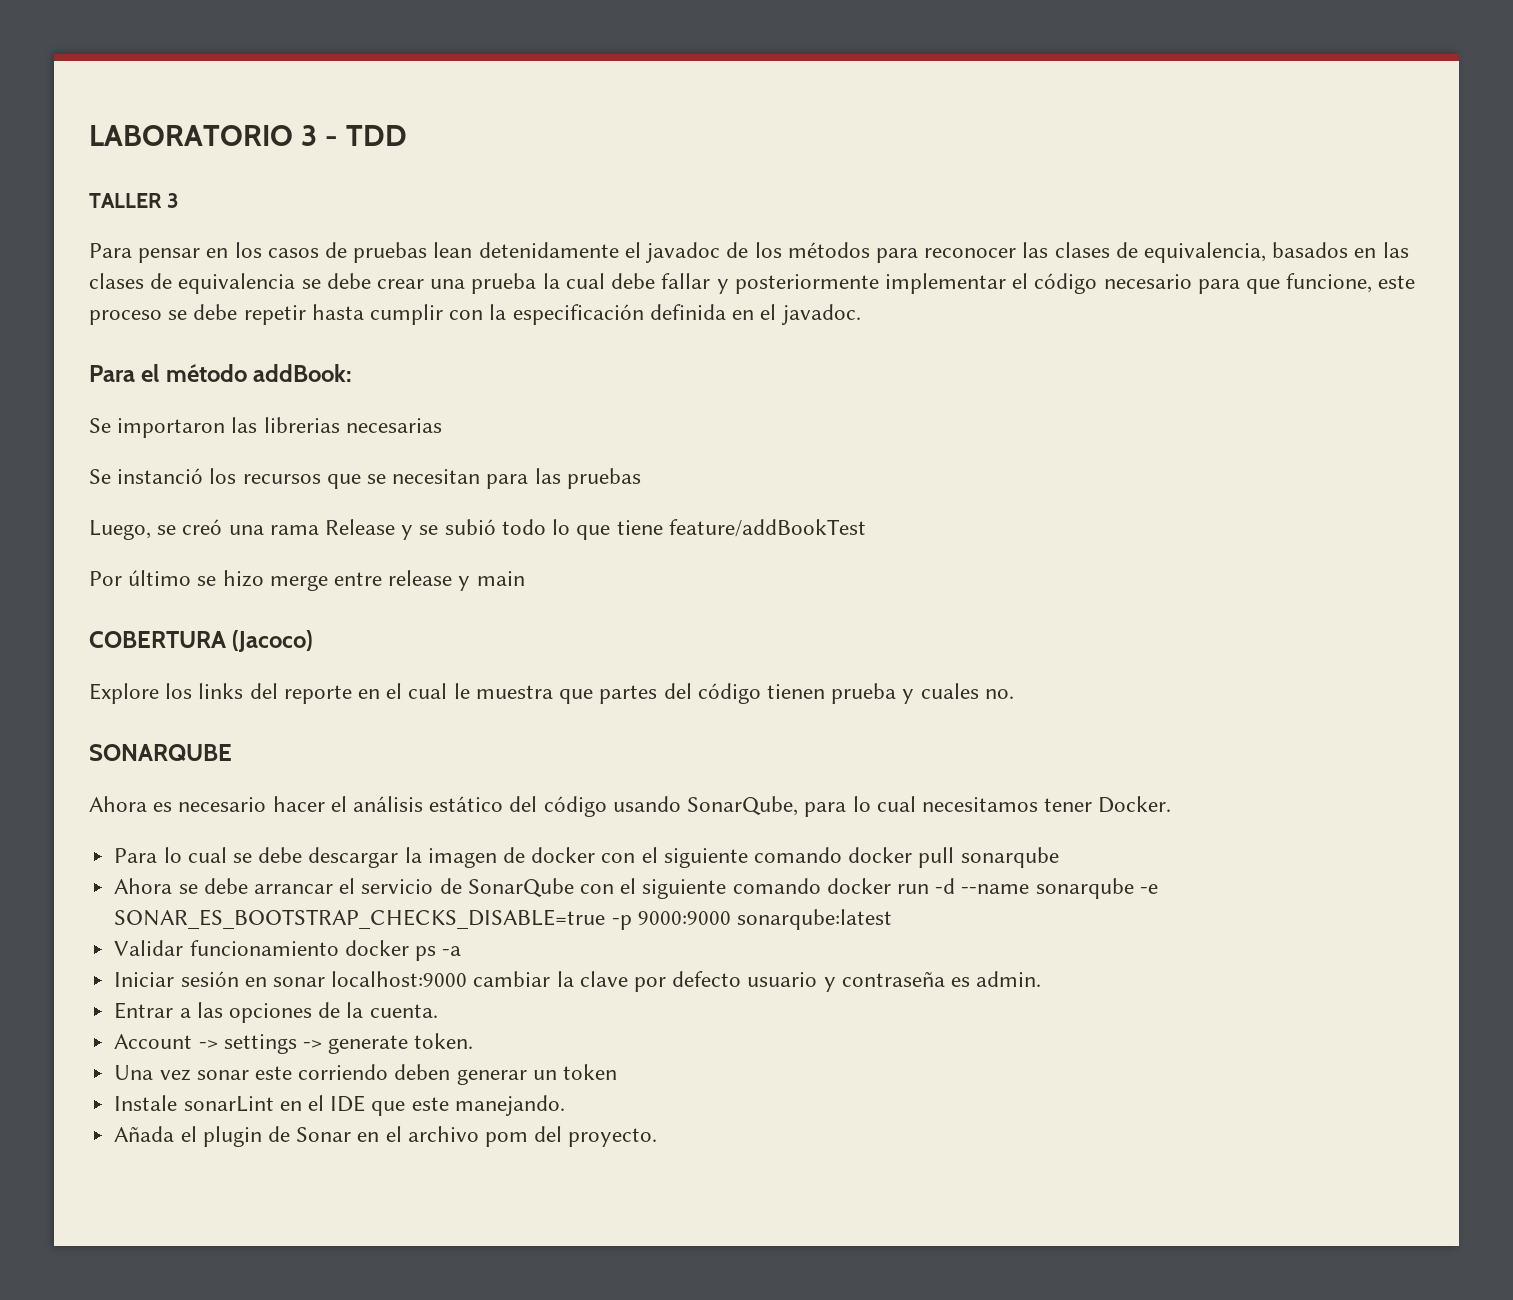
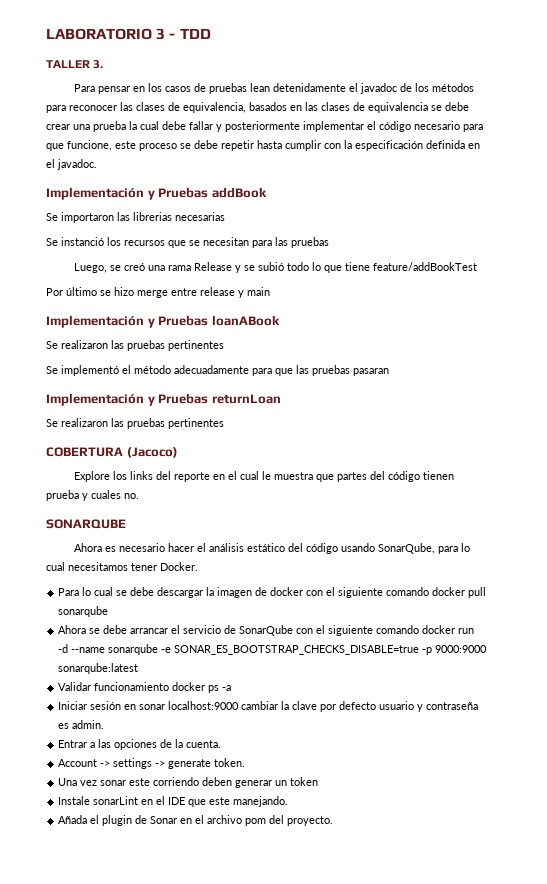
[166,193,179,208] 3 -> [93,60,104,69] 3.
[89,364,353,382] Para el método addBook: -> [46,187,267,200] Implementación y Pruebas addBook
(525, 578) none -> [46,315,280,328] [46,340,224,351] [46,365,389,376] [46,393,281,406] [46,418,224,429] // Implementación y Pruebas loanABook // Se realizaron las pruebas pertinentes // Se implementó el método adecuadamente para que las pruebas pasaran // Implementación y Pruebas returnLoan // Se realizaron las pruebas pertinentes

